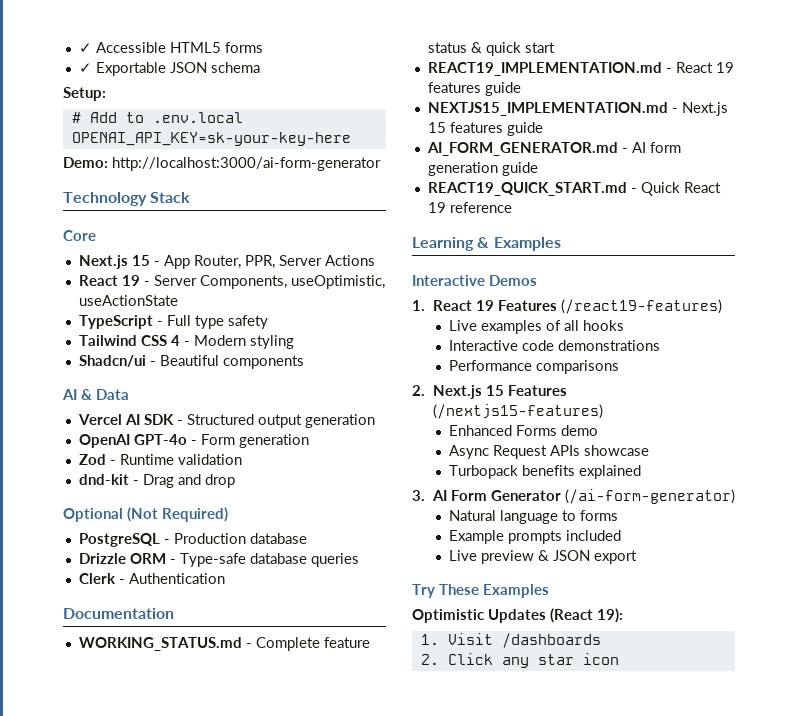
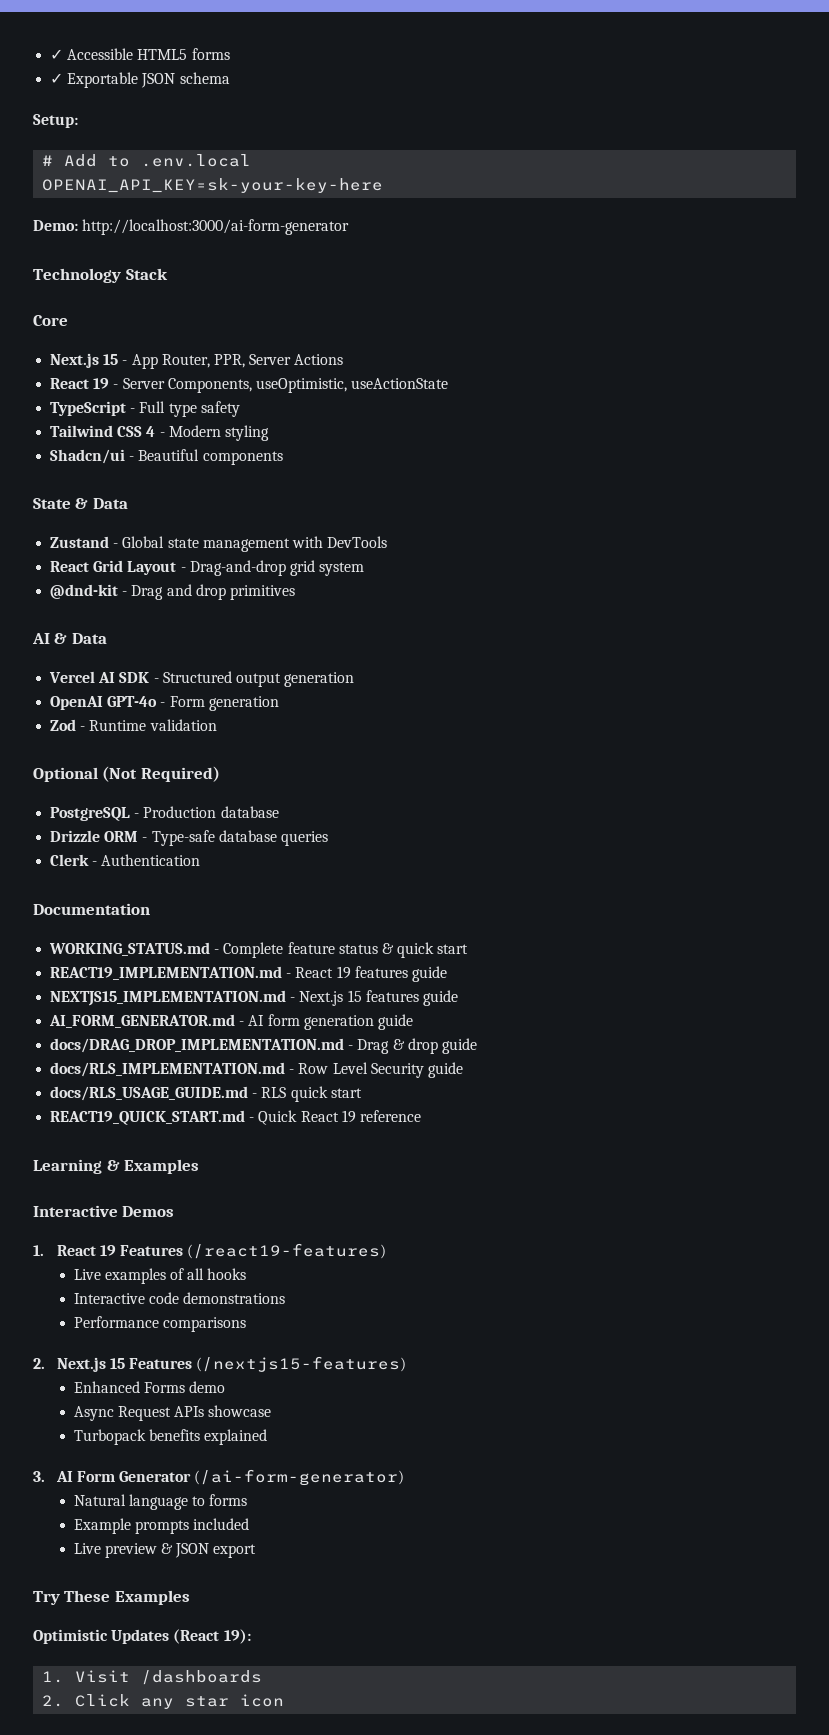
(304, 362) none -> [33,498,128,509] [50,536,388,552] [50,560,365,576] [50,584,295,600] // State & Data // Zustand - Global state management with DevTools // React Grid Layout - Drag-and-drop grid system // @dnd-kit - Drag and drop primitives
[78,474,235,488] // dnd-kit - Drag and drop -> (217, 725) none
(538, 169) none -> [50,1038,477,1054] [50,1062,463,1078] [50,1086,362,1102] // docs/DRAG_DROP_IMPLEMENTATION.md - Drag & drop guide // docs/RLS_IMPLEMENTATION.md - Row Level Security guide // docs/RLS_USAGE_GUIDE.md - RLS quick start

